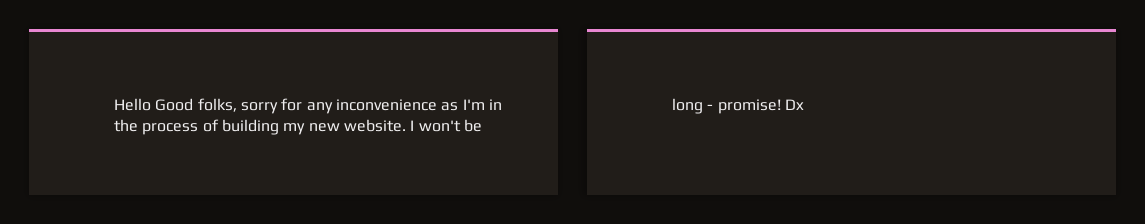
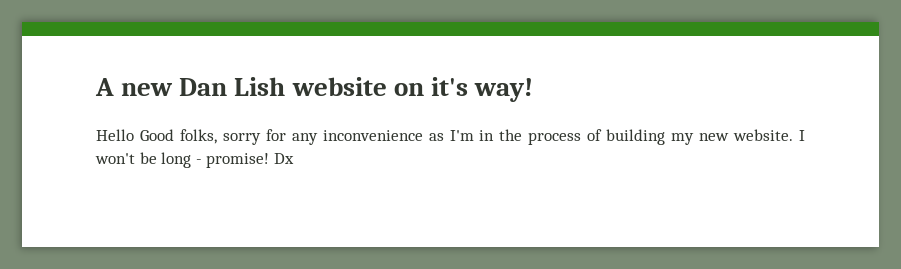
(114, 104) none -> [95,77,534,102] A new Dan Lish website on it's way! //

